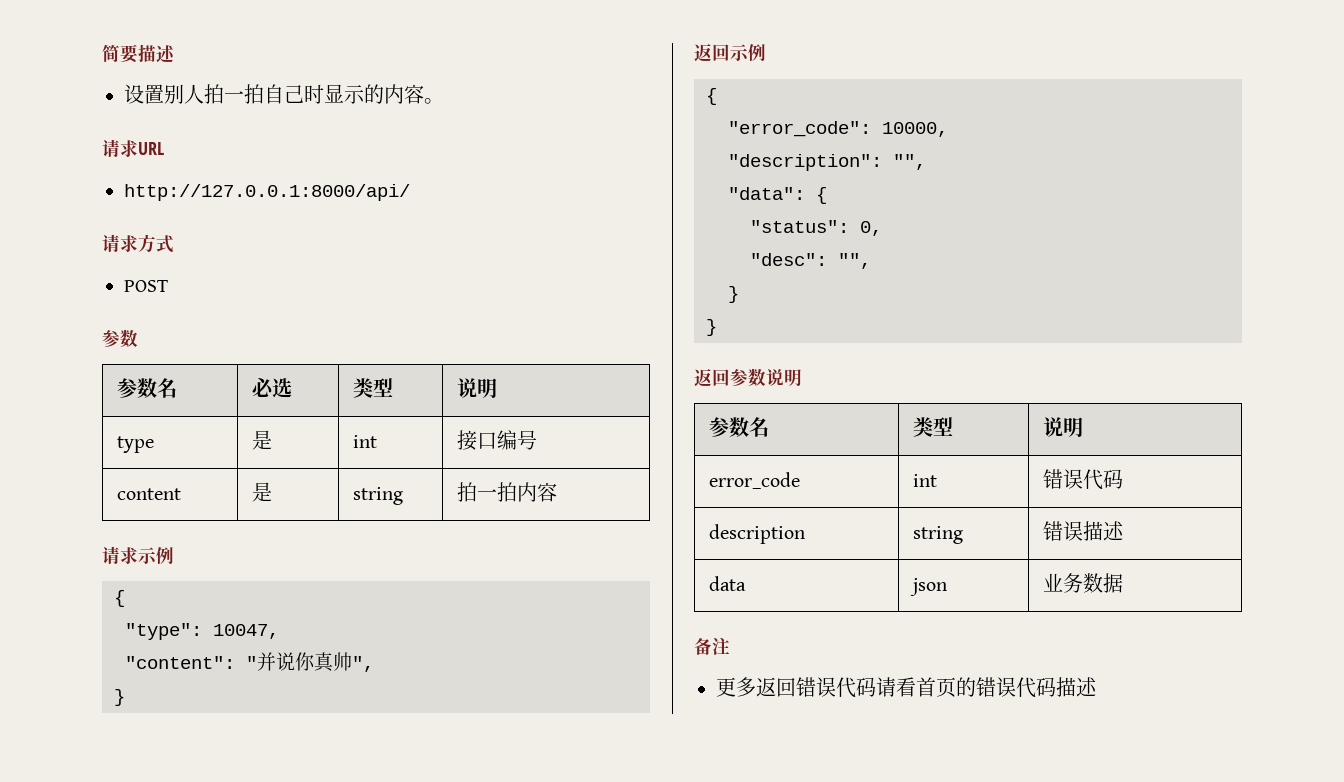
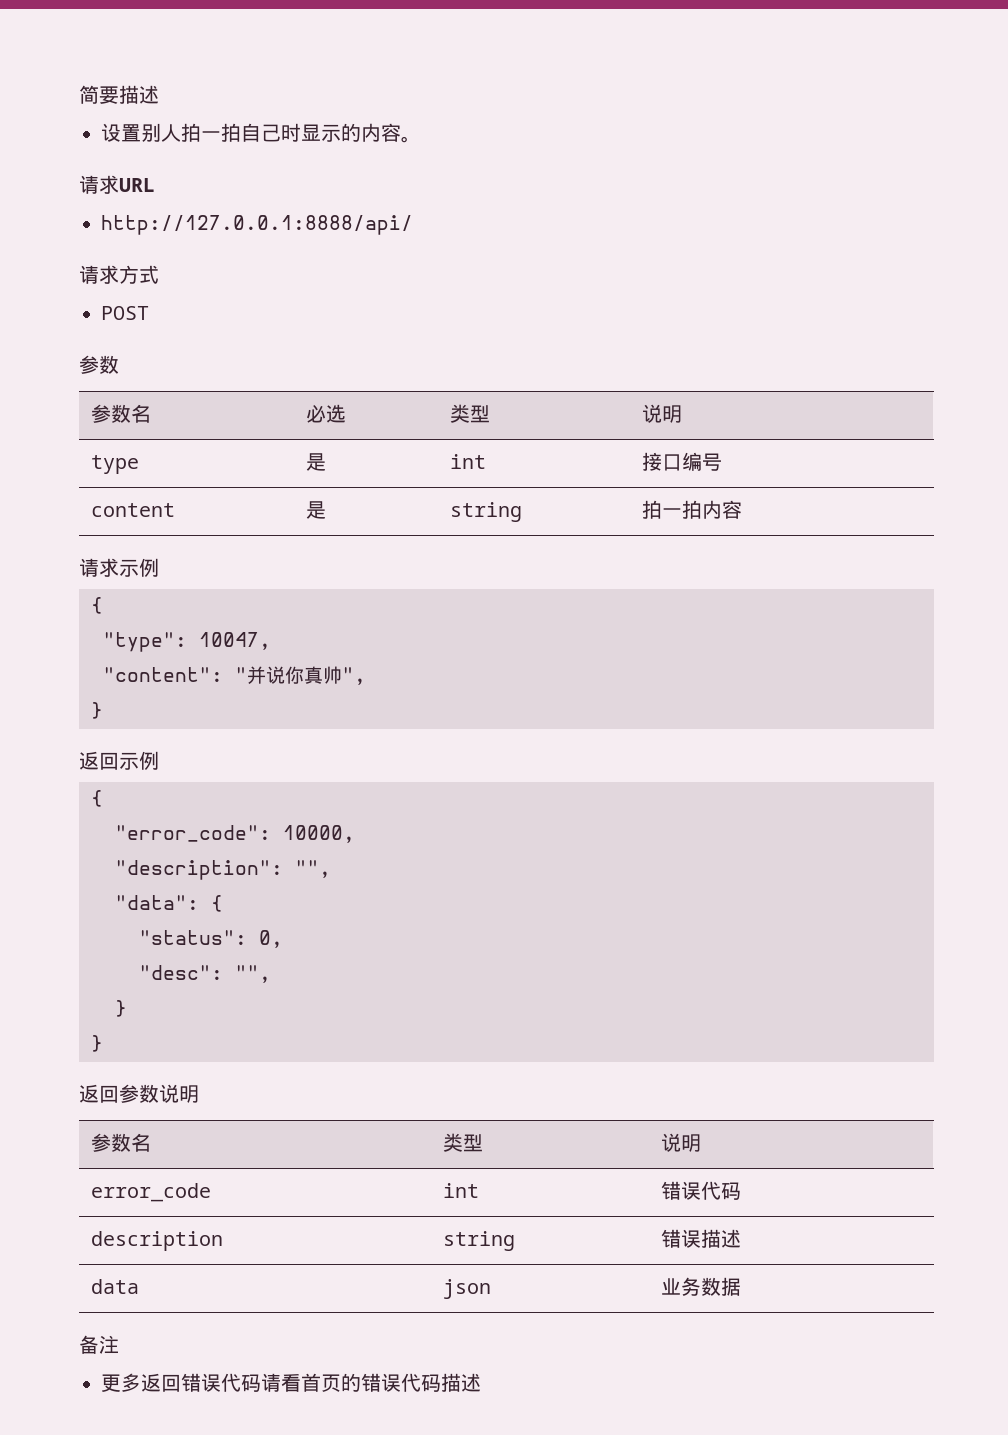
[124,184,410,201] http://127.0.0.1:8000/api/ -> [101,215,413,235] http://127.0.0.1:8888/api/

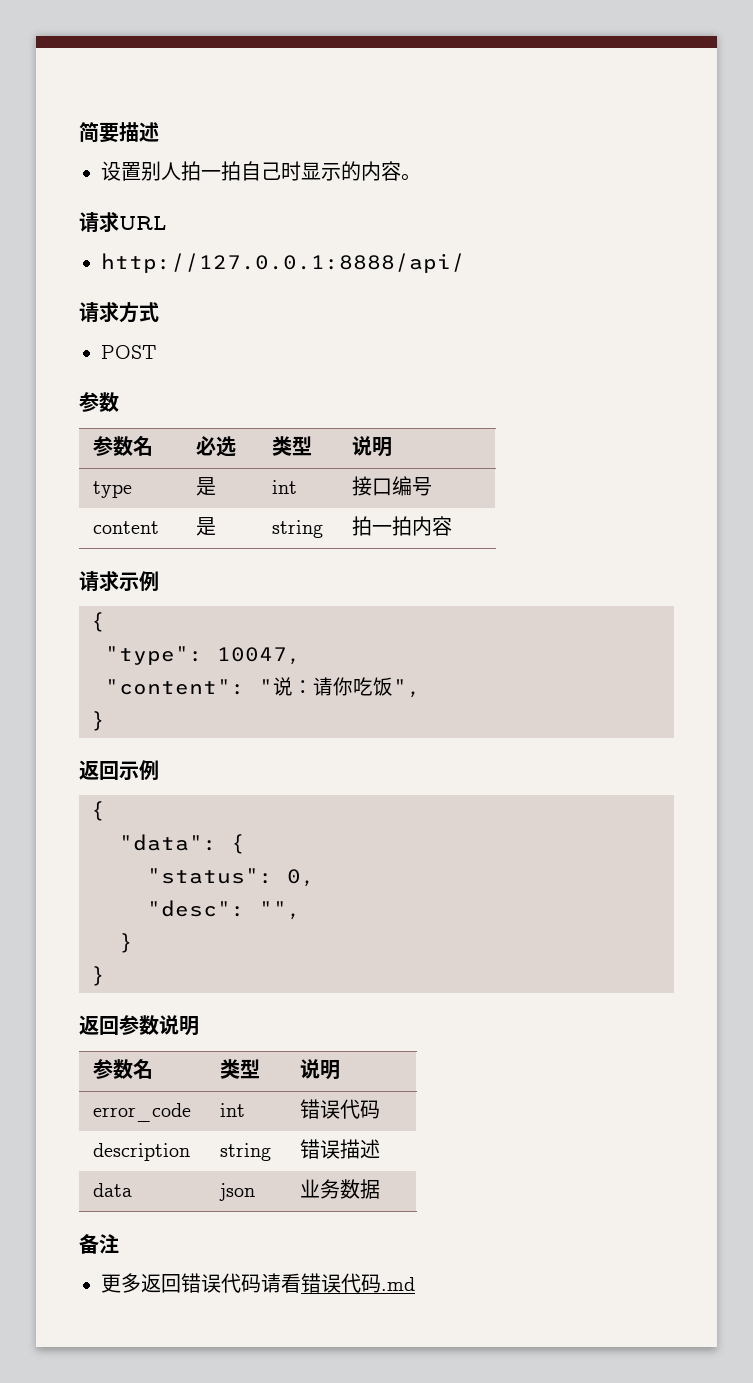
[247,666,342,684] 并说你真帅 -> [273,677,393,696] 说：请你吃饭
[115,825,355,843] [115,860,331,880] // "error_code": 10000, // "description": "", -> (105, 811) none
[301,1373,481,1392] 首页的错误代码描述 -> [301,1273,415,1293] 错误代码.md

